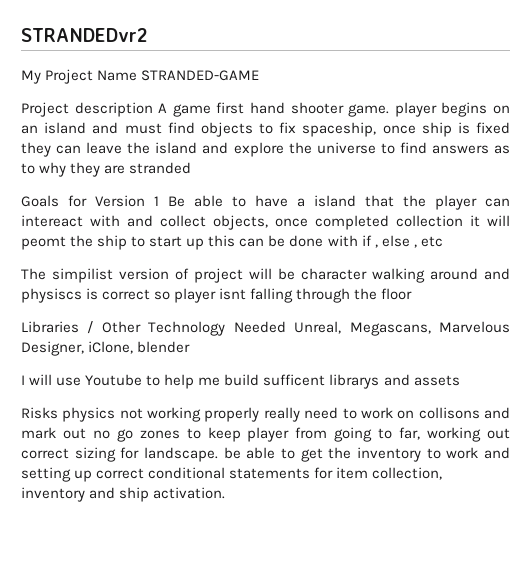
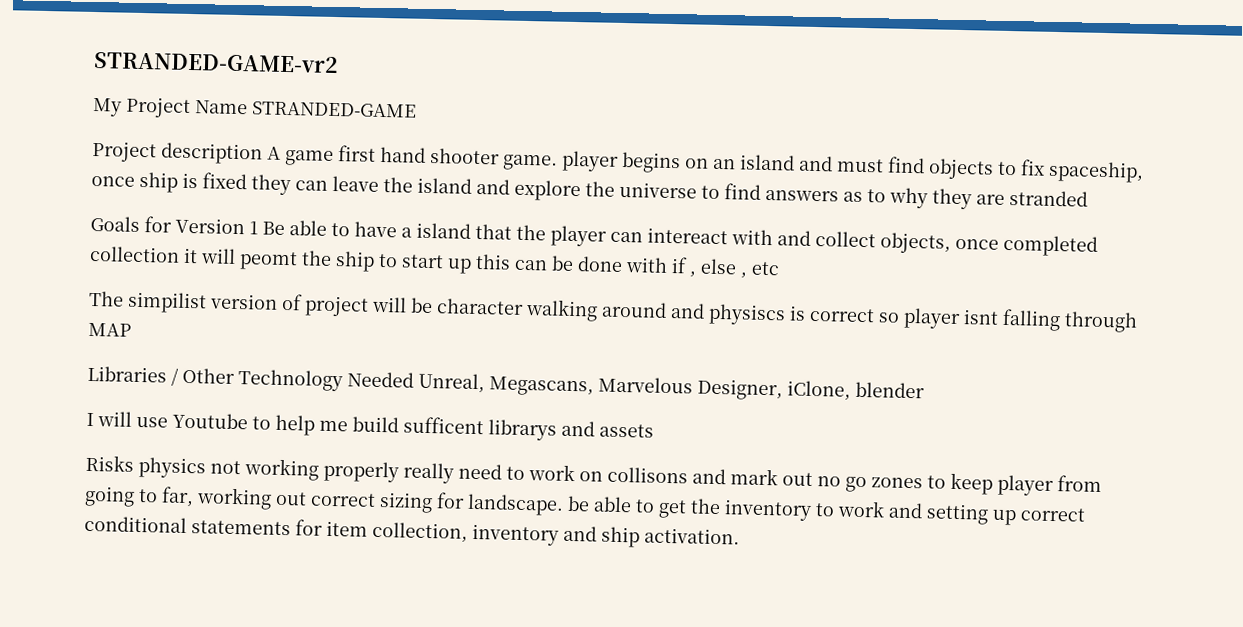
[21,28,147,42] STRANDEDvr2 -> [93,51,338,74] STRANDED-GAME-vr2
[354,288,413,300] the floor -> [88,322,132,337] MAP

